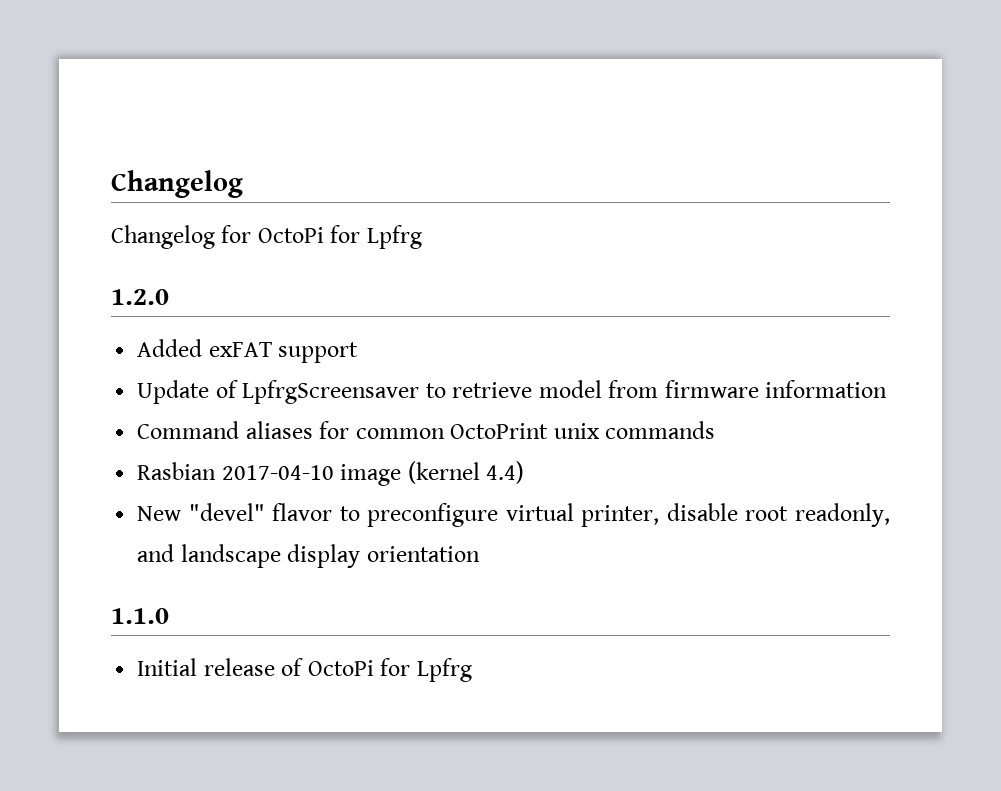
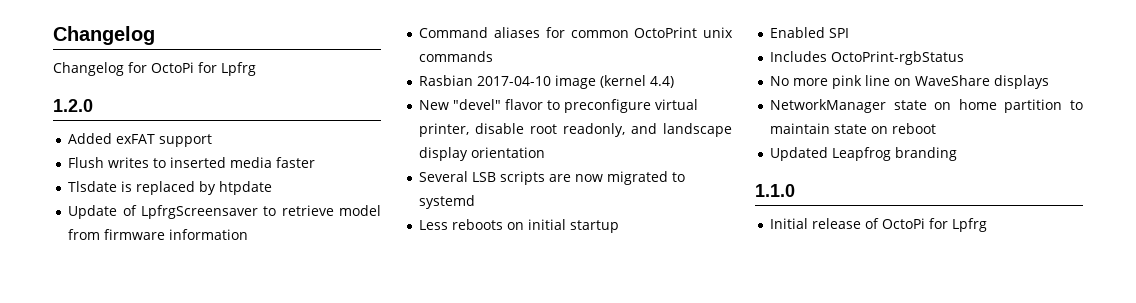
(359, 352) none -> [68,157,316,168] [68,181,273,195] // Flush writes to inserted media faster // Tlsdate is replaced by htpdate
(480, 554) none -> [419,171,686,185] [419,195,476,209] [419,219,620,233] [770,27,850,38] [770,51,965,65] [770,75,1050,89] [770,99,1083,113] [770,123,937,134] [770,147,958,161] // Several LSB scripts are now migrated to systemd // Less reboots on initial startup // Enabled SPI // Includes OctoPrint-rgbStatus // No more pink line on WaveShare displays // NetworkManager state on home partition to maintain state on reboot // Updated Leapfrog branding

